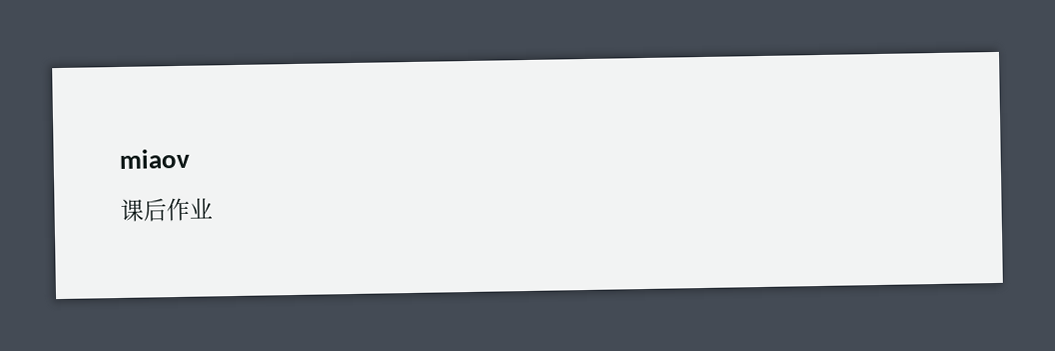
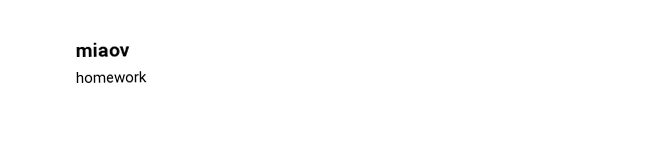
[120,197,213,222] 课后作业 -> [76,71,148,84] homework

